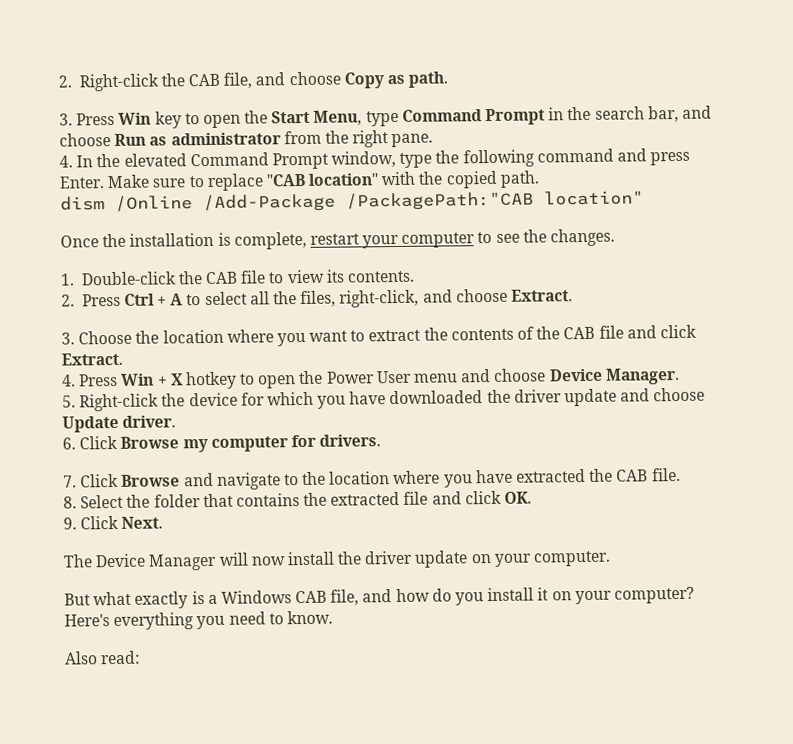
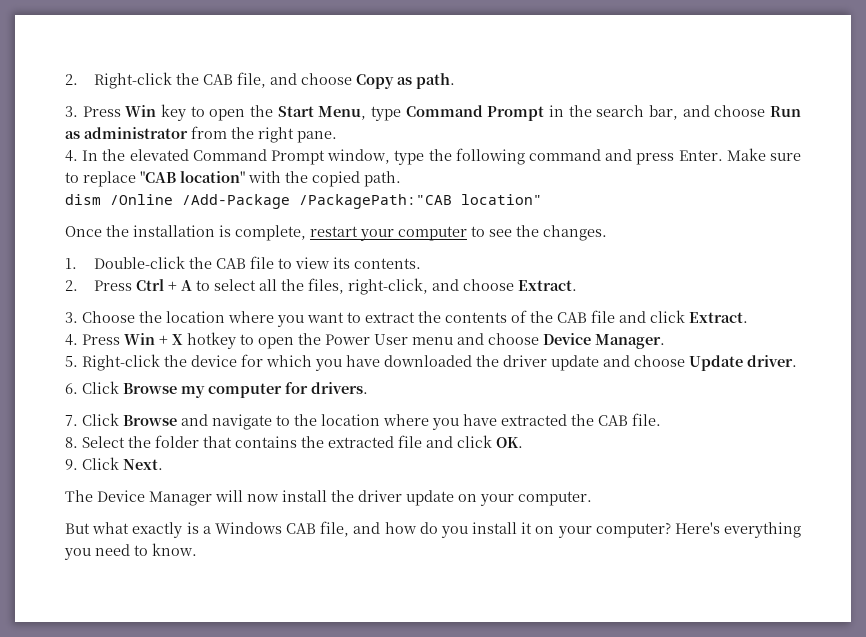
[64,650,141,665] // Also read: -> (197, 549) none

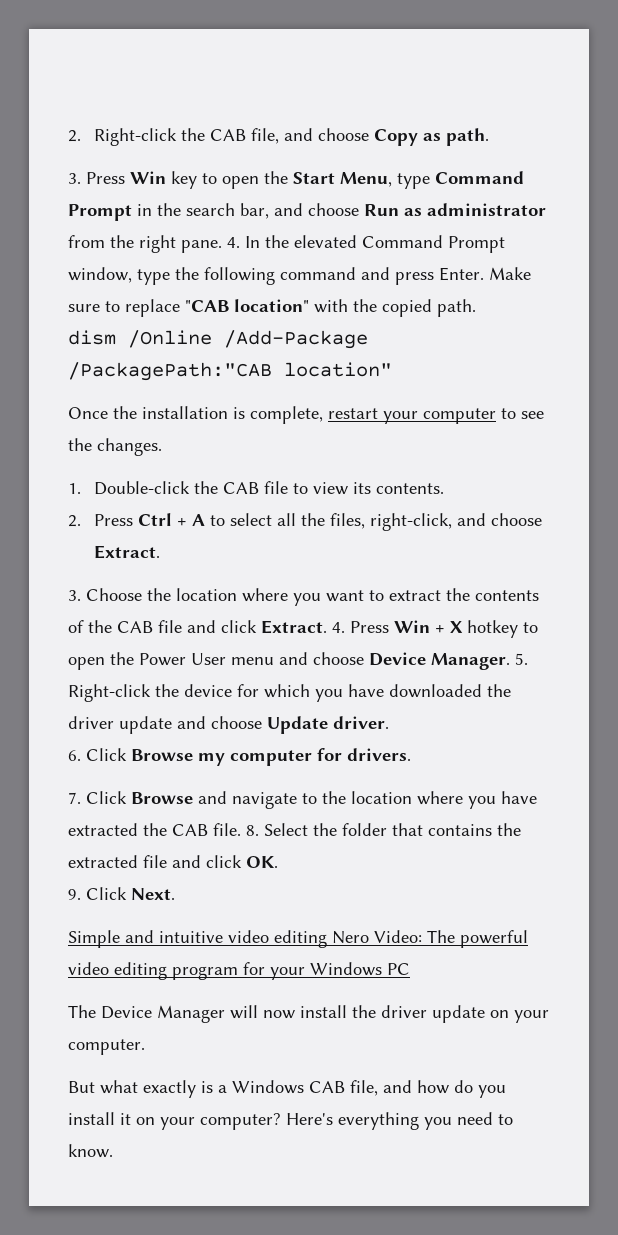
(337, 137) // -> (222, 246) none
(748, 317) // -> (327, 627) none
(665, 341) // -> (510, 661) none
(661, 419) // -> (241, 829) none
(163, 464) none -> [68,930,528,948] [68,962,410,980] // Simple and intuitive video editing Nero Video: The powerful video editing program for your Windows PC

